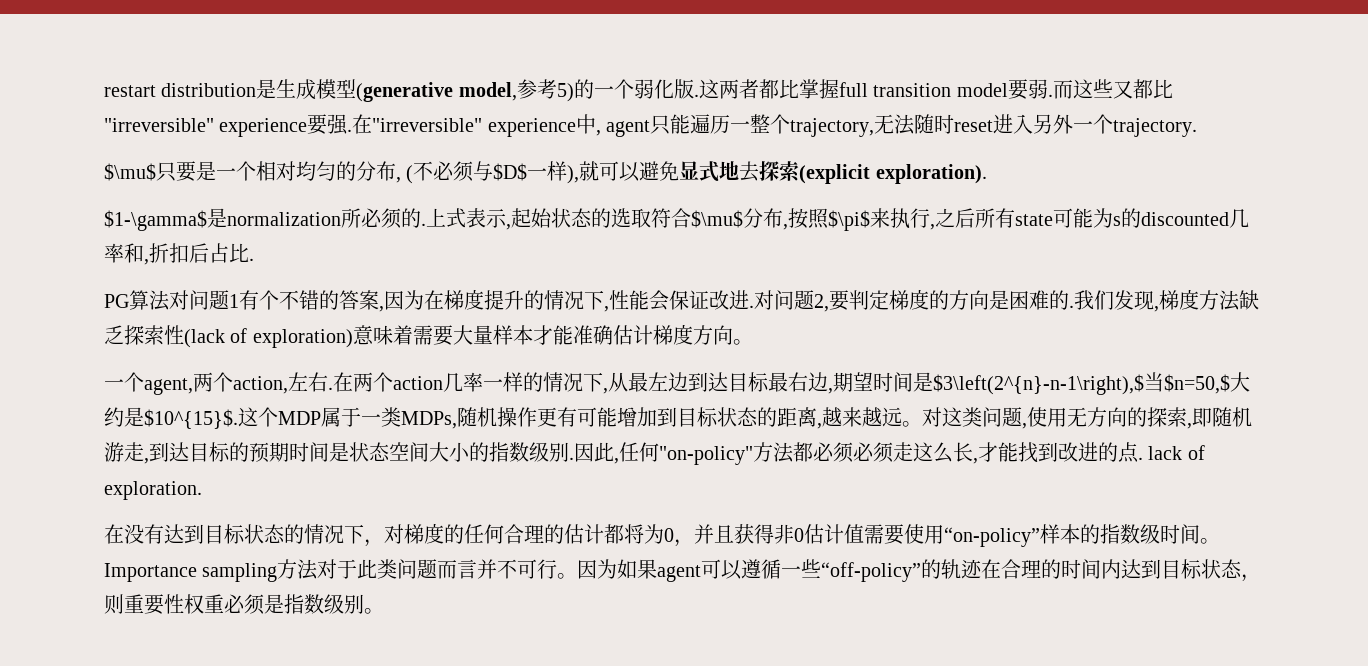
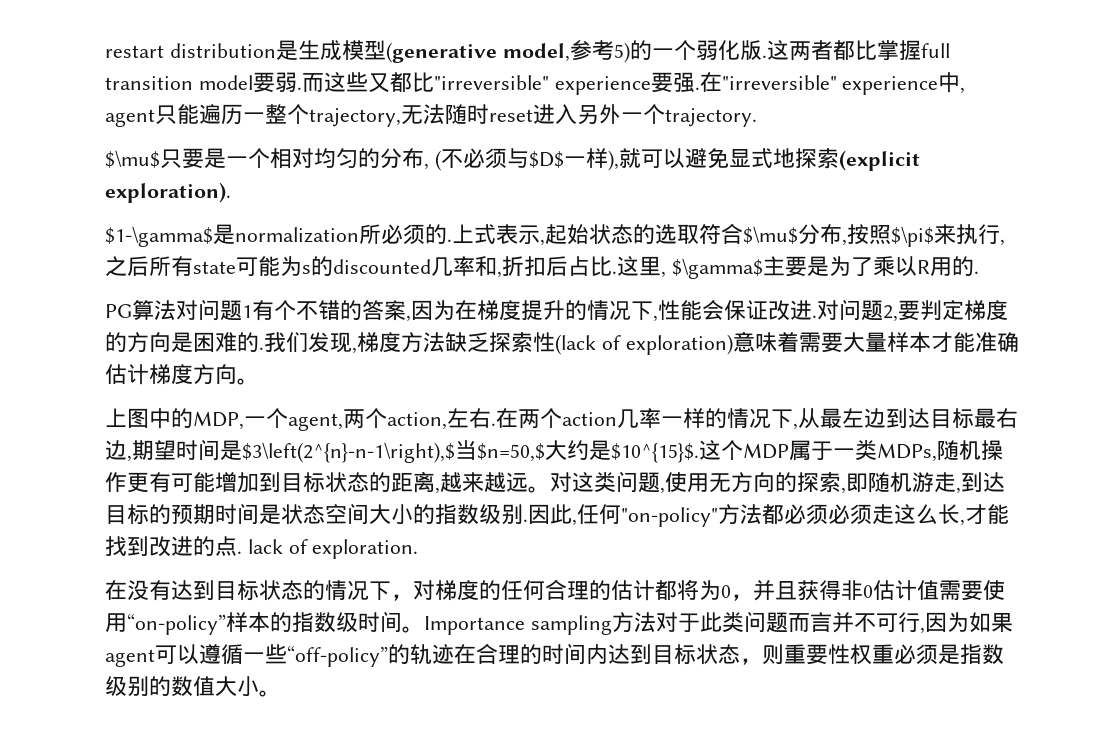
[739,161,760,182] 去 -> (795, 158) none
(254, 259) none -> [617,256,979,279] 这里, $\gamma$主要是为了乘以R用的.
(753, 342) none -> [105,408,244,430] 上图中的MDP,
[557,573,578,579] 。 -> [919,627,925,634] ,
(364, 604) none -> [149,676,259,697] 的数值大小

